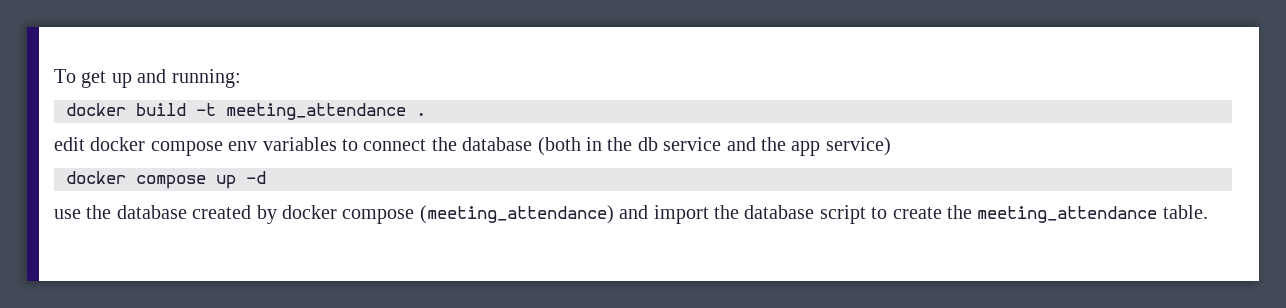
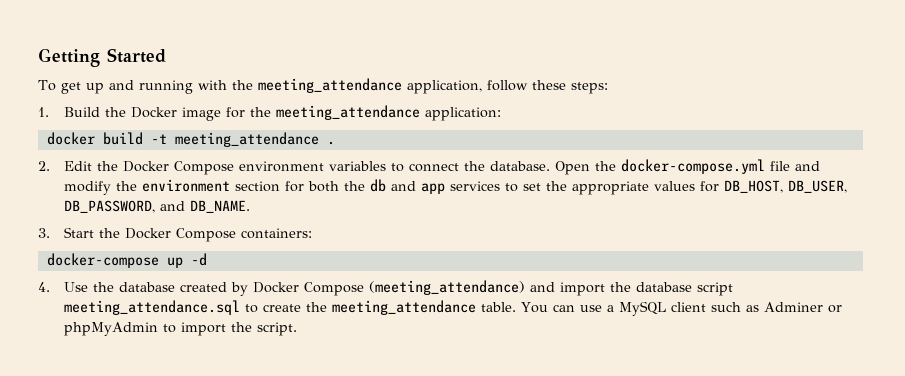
(54, 76) none -> [38,48,166,67] Getting Started //
[171,69,241,88] running: -> [138,78,608,94] [38,105,501,121] running with the meeting_attendance application, follow these steps: // 1. Build the Docker image for the meeting_attendance application:
[54,137,891,156] [66,171,206,189] edit docker compose env variables to connect the database (both in the db service and the app service) // docker compose -> [38,159,820,175] [63,179,847,195] [63,200,250,213] [38,227,312,242] [46,253,159,268] 2. Edit the Docker Compose environment variables to connect the database. Open the docker-compose.yml file and modify the environment section for both the db and app services to set the appropriate values for DB_HOST, DB_USER, DB_PASSWORD, and DB_NAME. // 3. Start the Docker Compose containers: // docker-compose
[54,209,81,219] use -> [38,282,88,292] 4. Use
[282,205,415,224] docker compose -> [252,282,364,296] Docker Compose
(866, 214) none -> [63,300,240,315] meeting_attendance.sql
(1208, 212) none -> [520,301,842,316] [63,322,297,336] You can use a MySQL client such as Adminer or phpMyAdmin to import the script.

